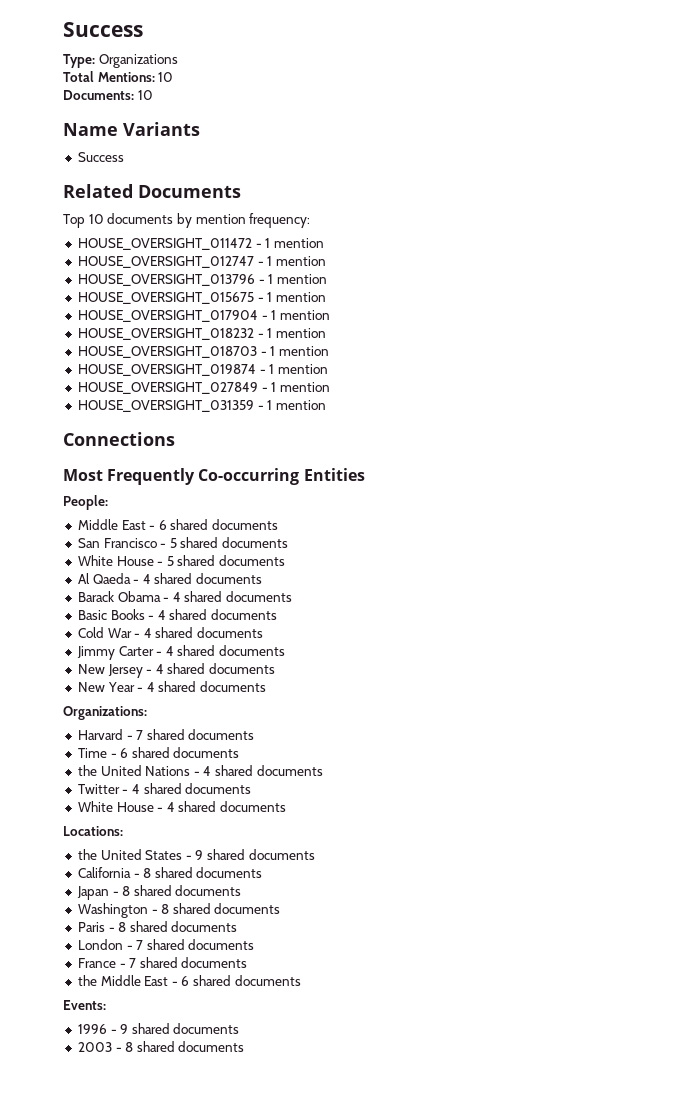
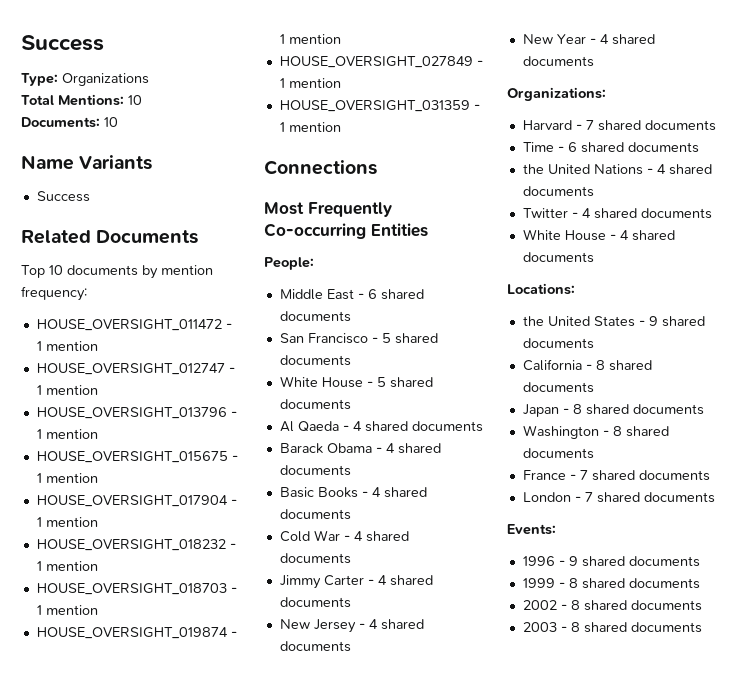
[77,922,127,932] Paris - 8 -> [522,470,588,480] France - 7
[77,957,248,968] [77,975,301,986] // France - 7 shared documents // the Middle East - 6 shared documents -> (715, 497) none
(240, 1028) none -> [522,578,700,589] [522,600,702,611] // 1999 - 8 shared documents // 2002 - 8 shared documents

